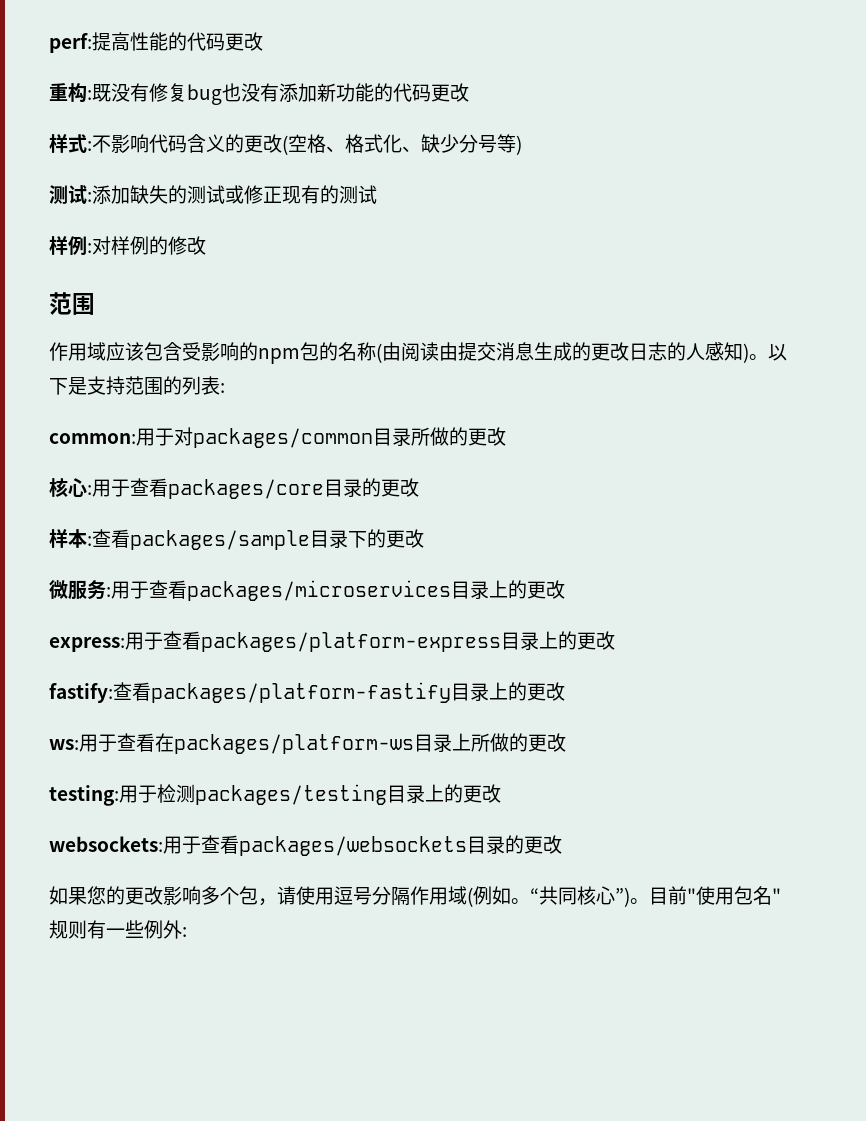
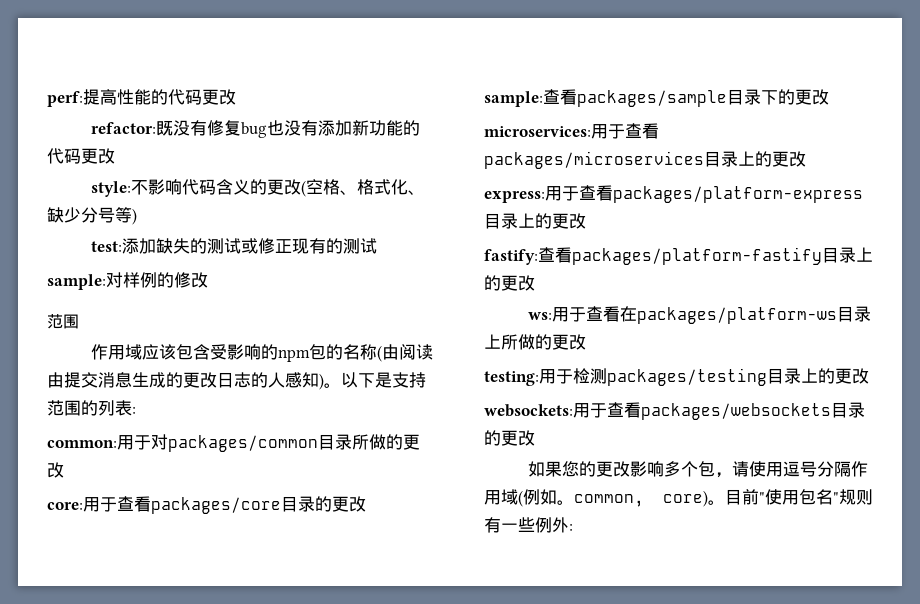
[49,83,92,103] 重构: -> [90,122,156,134] refactor:
[49,134,92,153] 样式: -> [90,181,131,197] style:
[49,185,92,204] 测试: -> [90,241,122,252] test:
[49,236,92,255] 样例: -> [47,274,106,290] sample:
[49,478,92,497] 核心: -> [47,502,83,510] core:
[49,529,92,548] 样本: -> [484,91,543,107] sample:
[49,580,111,600] 微服务: -> [484,126,591,137] microservices:
[530,886,630,907] “共同核心”) -> [574,490,708,507] common, core)

